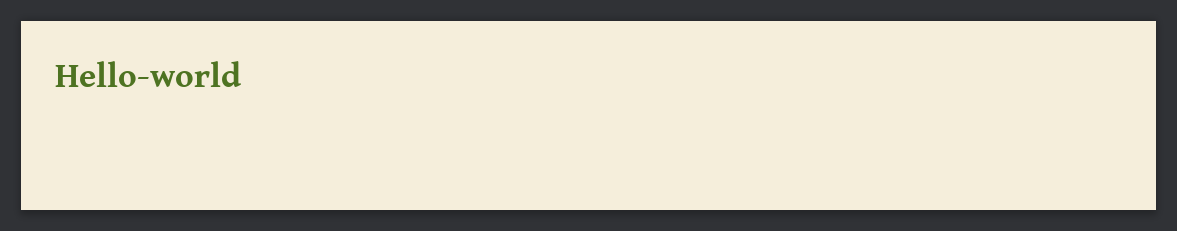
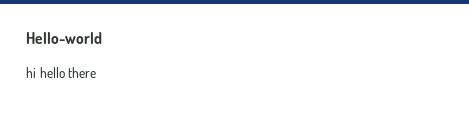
(242, 74) none -> [26,67,97,78] // hi hello there

